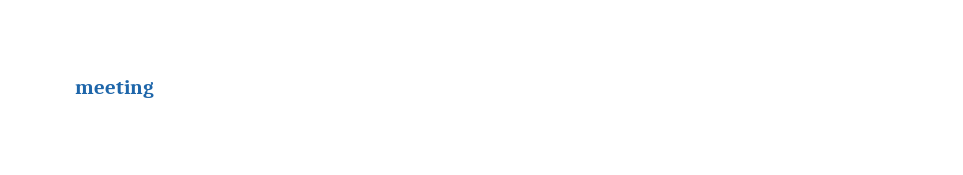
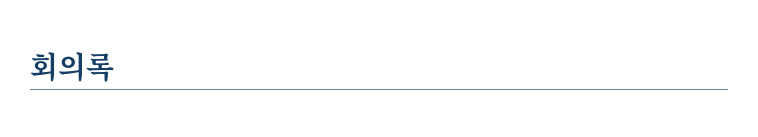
[75,80,154,98] meeting -> [30,52,114,82] 회의록

